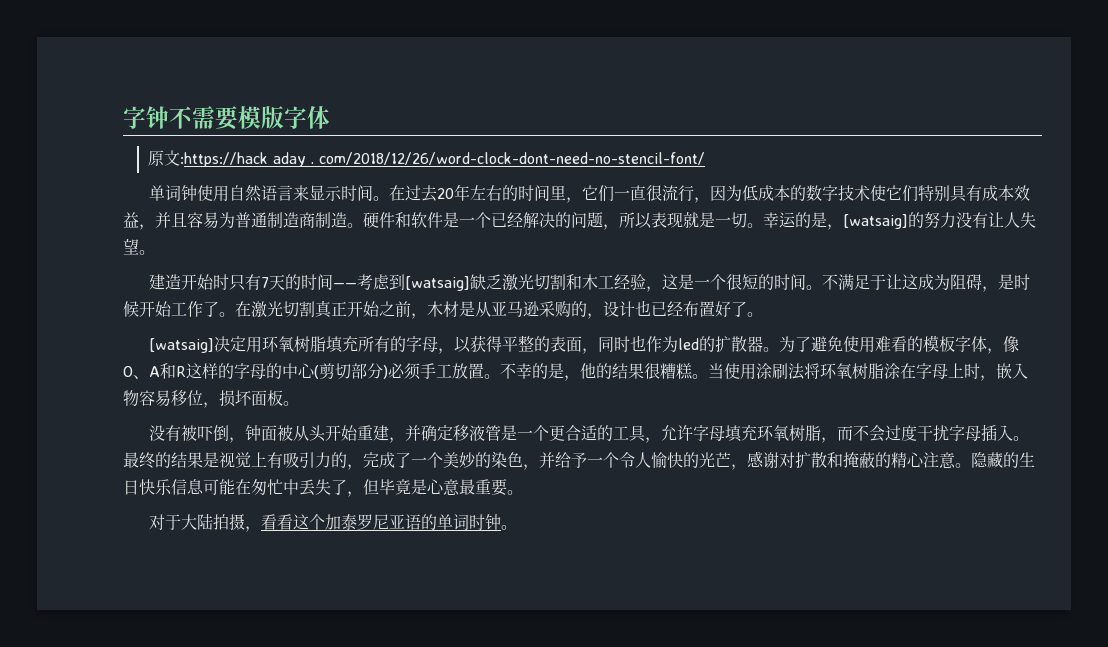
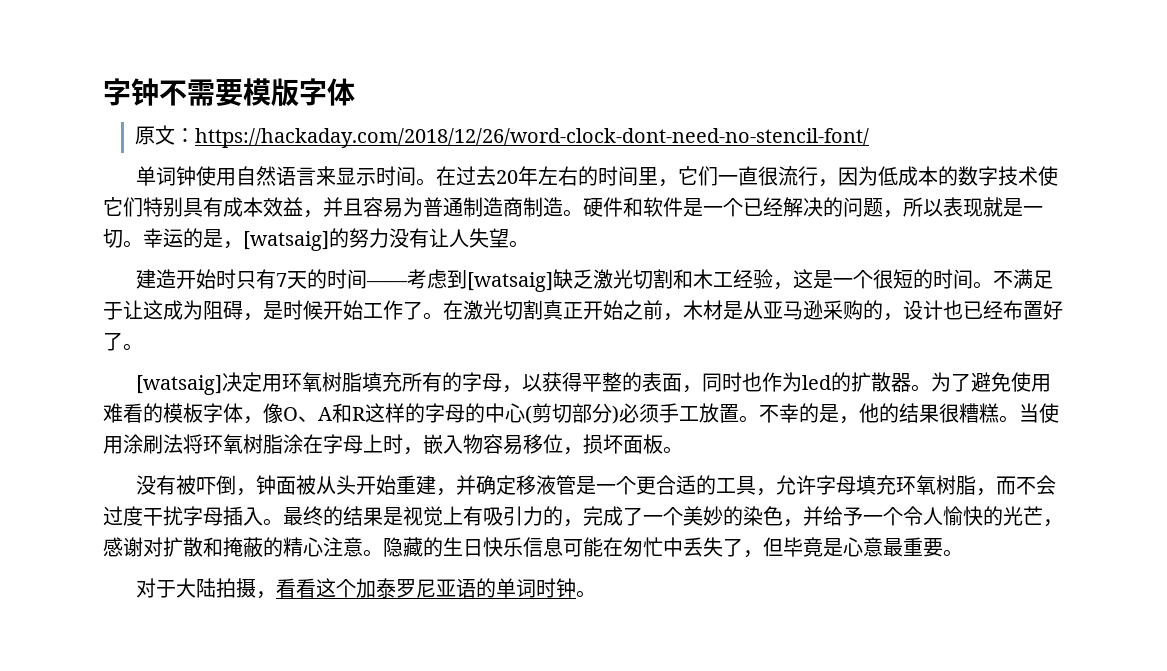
[180,152,706,167] :https://hack aday . com/2018/12/26/word-clock-dont-need-no-stencil-font/ -> [175,128,870,148] ：https://hackaday.com/2018/12/26/word-clock-dont-need-no-stencil-font/

